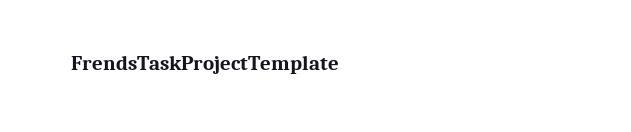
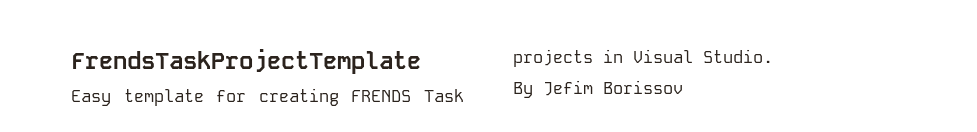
(339, 64) none -> [71,88,464,106] [513,49,773,67] [513,80,683,98] // Easy template for creating FRENDS Task projects in Visual Studio. // By Jefim Borissov

